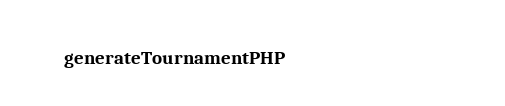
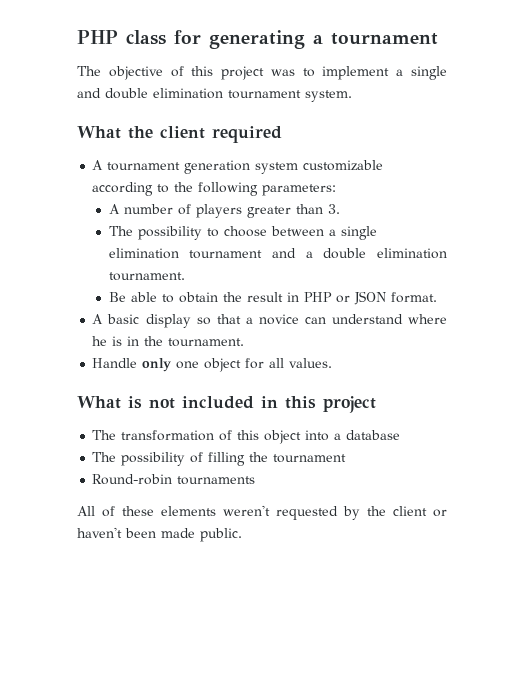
[64,52,285,68] generateTournamentPHP -> [77,30,438,49] [77,66,447,80] [77,88,352,102] [77,126,282,143] [92,160,384,174] [92,182,337,196] [108,204,340,218] [108,226,377,240] [108,248,448,259] [108,272,185,281] [108,291,437,305] [92,314,447,328] [92,336,245,347] [92,358,333,372] [77,396,376,413] [92,430,401,444] [92,452,347,466] [92,474,256,485] [77,505,447,520] [77,527,242,542] PHP class for generating a tournament // The objective of this project was to implement a single and double elimination tournament system. // What the client required // A tournament generation system customizable according to the following parameters: // A number of players greater than 3. // The possibility to choose between a single elimination tournament and a double elimination tournament. // Be able to obtain the result in PHP or JSON format. // A basic display so that a novice can understand where he is in the tournament. // Handle only one object for all values. // What is not included in this project // The transformation of this object into a database // The possibility of filling the tournament // Round-robin tournaments // All of these elements weren't requested by the client or haven't been made public.

